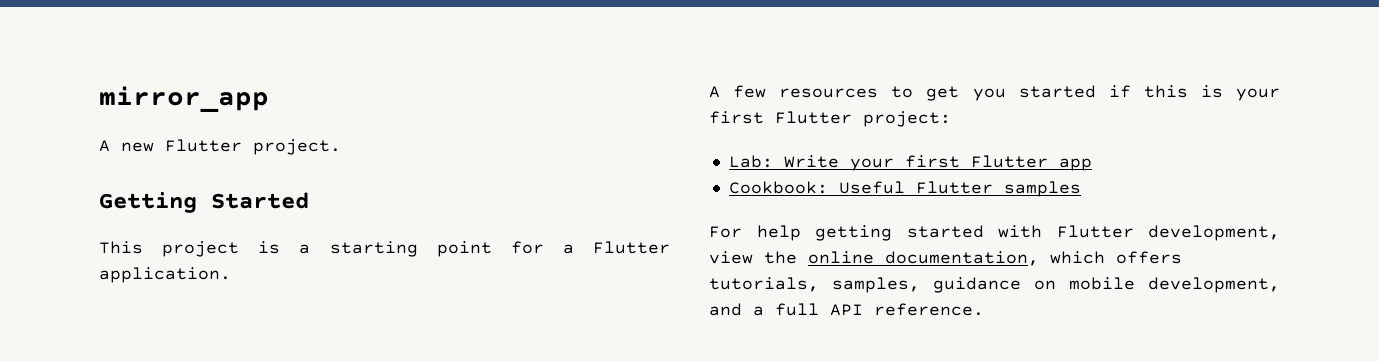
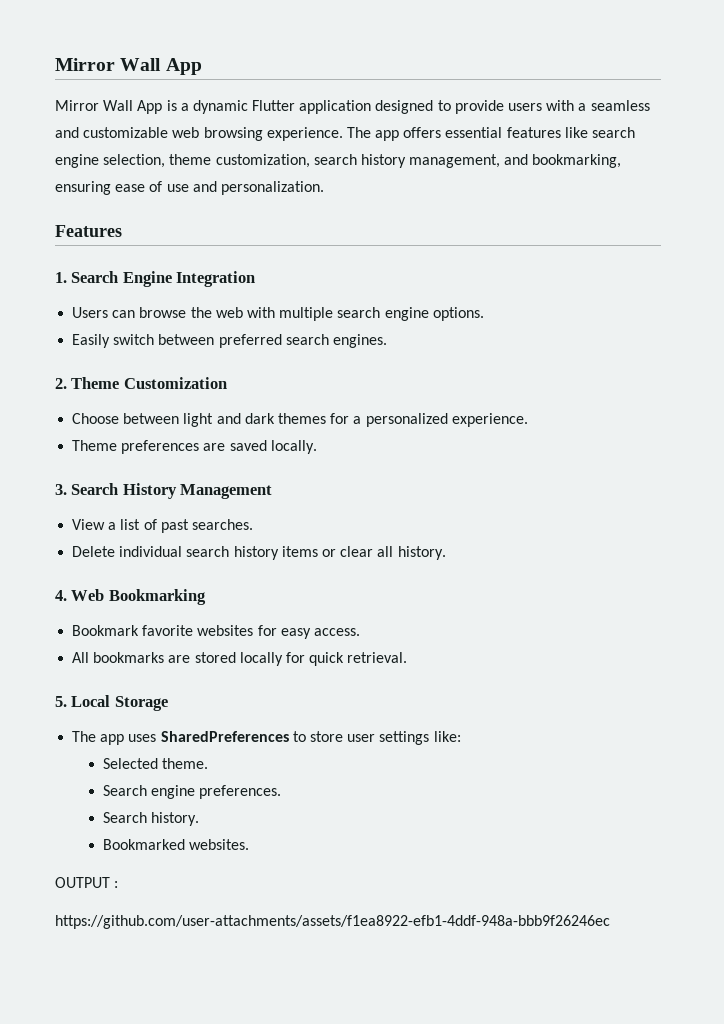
[99,86,269,113] [99,139,341,155] [99,192,309,213] [99,241,670,257] [99,267,231,283] [709,85,1280,101] [709,111,951,127] [728,155,1092,171] [728,181,1081,197] [709,225,1280,241] [709,251,1182,266] [709,277,1280,293] [709,303,984,316] mirror_app // A new Flutter project. // Getting Started // This project is a starting point for a Flutter application. // A few resources to get you started if this is your first Flutter project: // Lab: Write your first Flutter app // Cookbook: Useful Flutter samples // For help getting started with Flutter development, view the online documentation, which offers tutorials, samples, guidance on mobile development, and a full API reference. -> [55,58,202,75] [55,100,650,114] [55,127,636,141] [55,154,622,168] [55,181,324,195] [55,225,122,237] [55,271,256,287] [72,307,484,321] [72,334,387,348] [55,377,227,389] [72,413,528,427] [72,440,317,454] [55,483,273,499] [72,519,253,533] [72,546,446,560] [55,589,206,605] [72,625,360,639] [72,652,408,666] [55,695,168,711] [72,731,461,745] [102,758,209,769] [102,785,282,799] [102,812,200,826] [102,839,250,850] [55,877,119,888] [55,915,610,929] Mirror Wall App // Mirror Wall App is a dynamic Flutter application designed to provide users with a seamless and customizable web browsing experience. The app offers essential features like search engine selection, theme customization, search history management, and bookmarking, ensuring ease of use and personalization. // Features // 1. Search Engine Integration // Users can browse the web with multiple search engine options. // Easily switch between preferred search engines. // 2. Theme Customization // Choose between light and dark themes for a personalized experience. // Theme preferences are saved locally. // 3. Search History Management // View a list of past searches. // Delete individual search history items or clear all history. // 4. Web Bookmarking // Bookmark favorite websites for easy access. // All bookmarks are stored locally for quick retrieval. // 5. Local Storage // The app uses SharedPreferences to store user settings like: // Selected theme. // Search engine preferences. // Search history. // Bookmarked websites. // OUTPUT : // https://github.com/user-attachments/assets/f1ea8922-efb1-4ddf-948a-bbb9f26246ec

